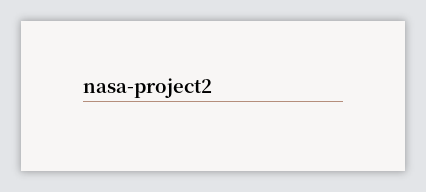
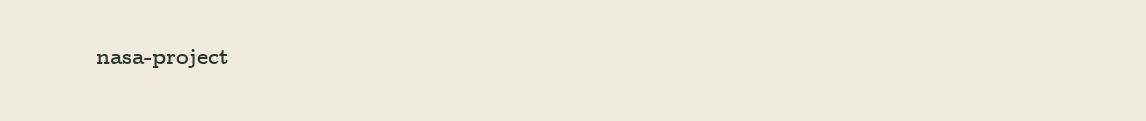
[83,78,212,98] nasa-project2 -> [96,49,229,68] nasa-project

